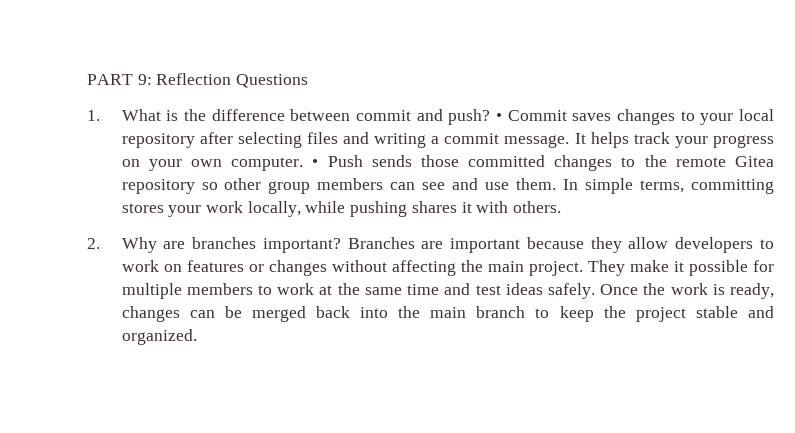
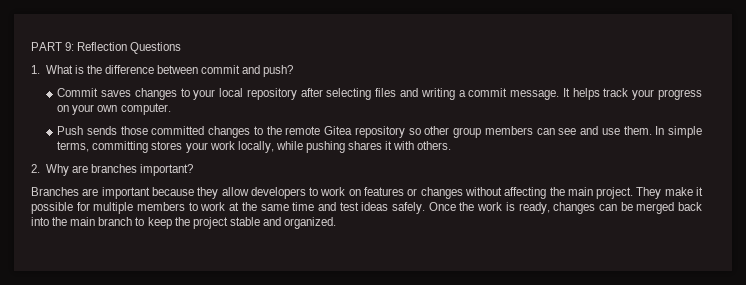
[495,113,502,121] • -> (294, 71) //
[312,159,319,167] • -> (171, 109) //
(341, 245) none -> (194, 170) //

